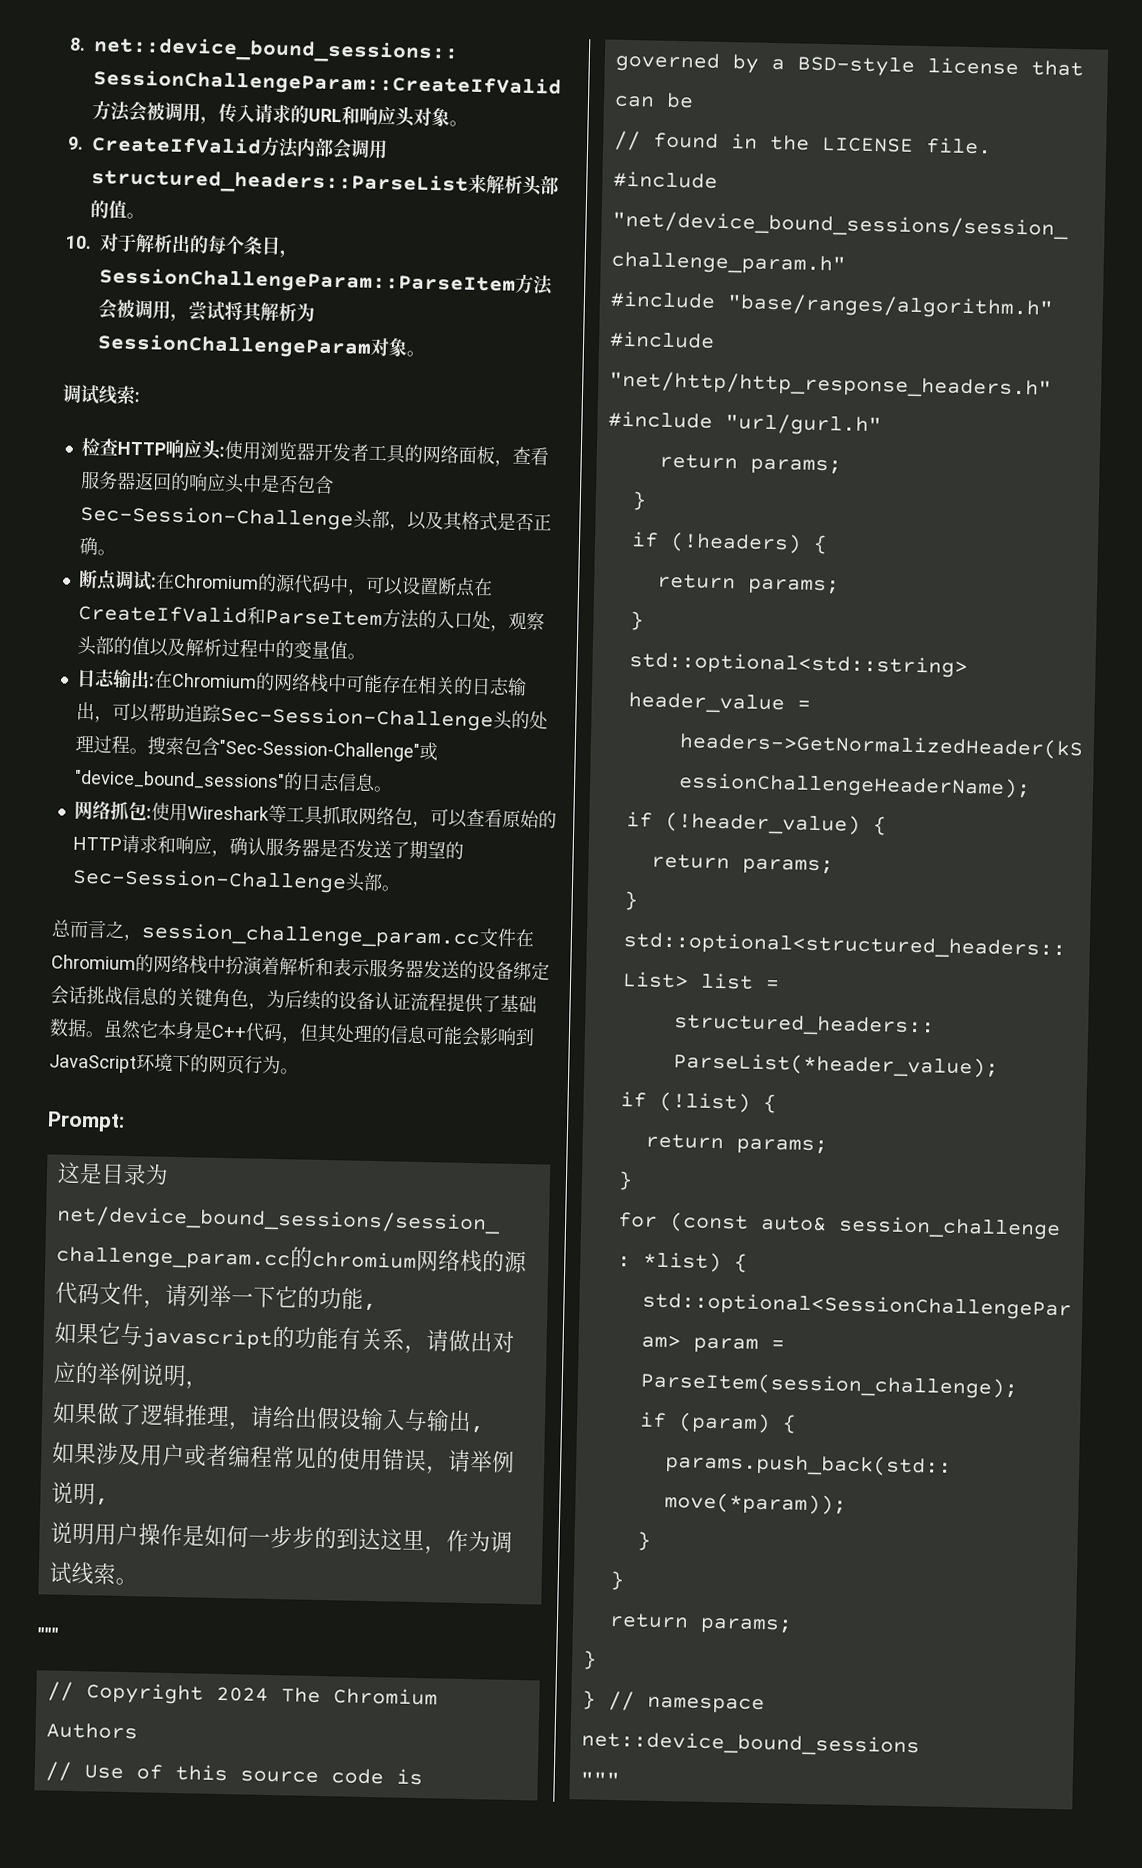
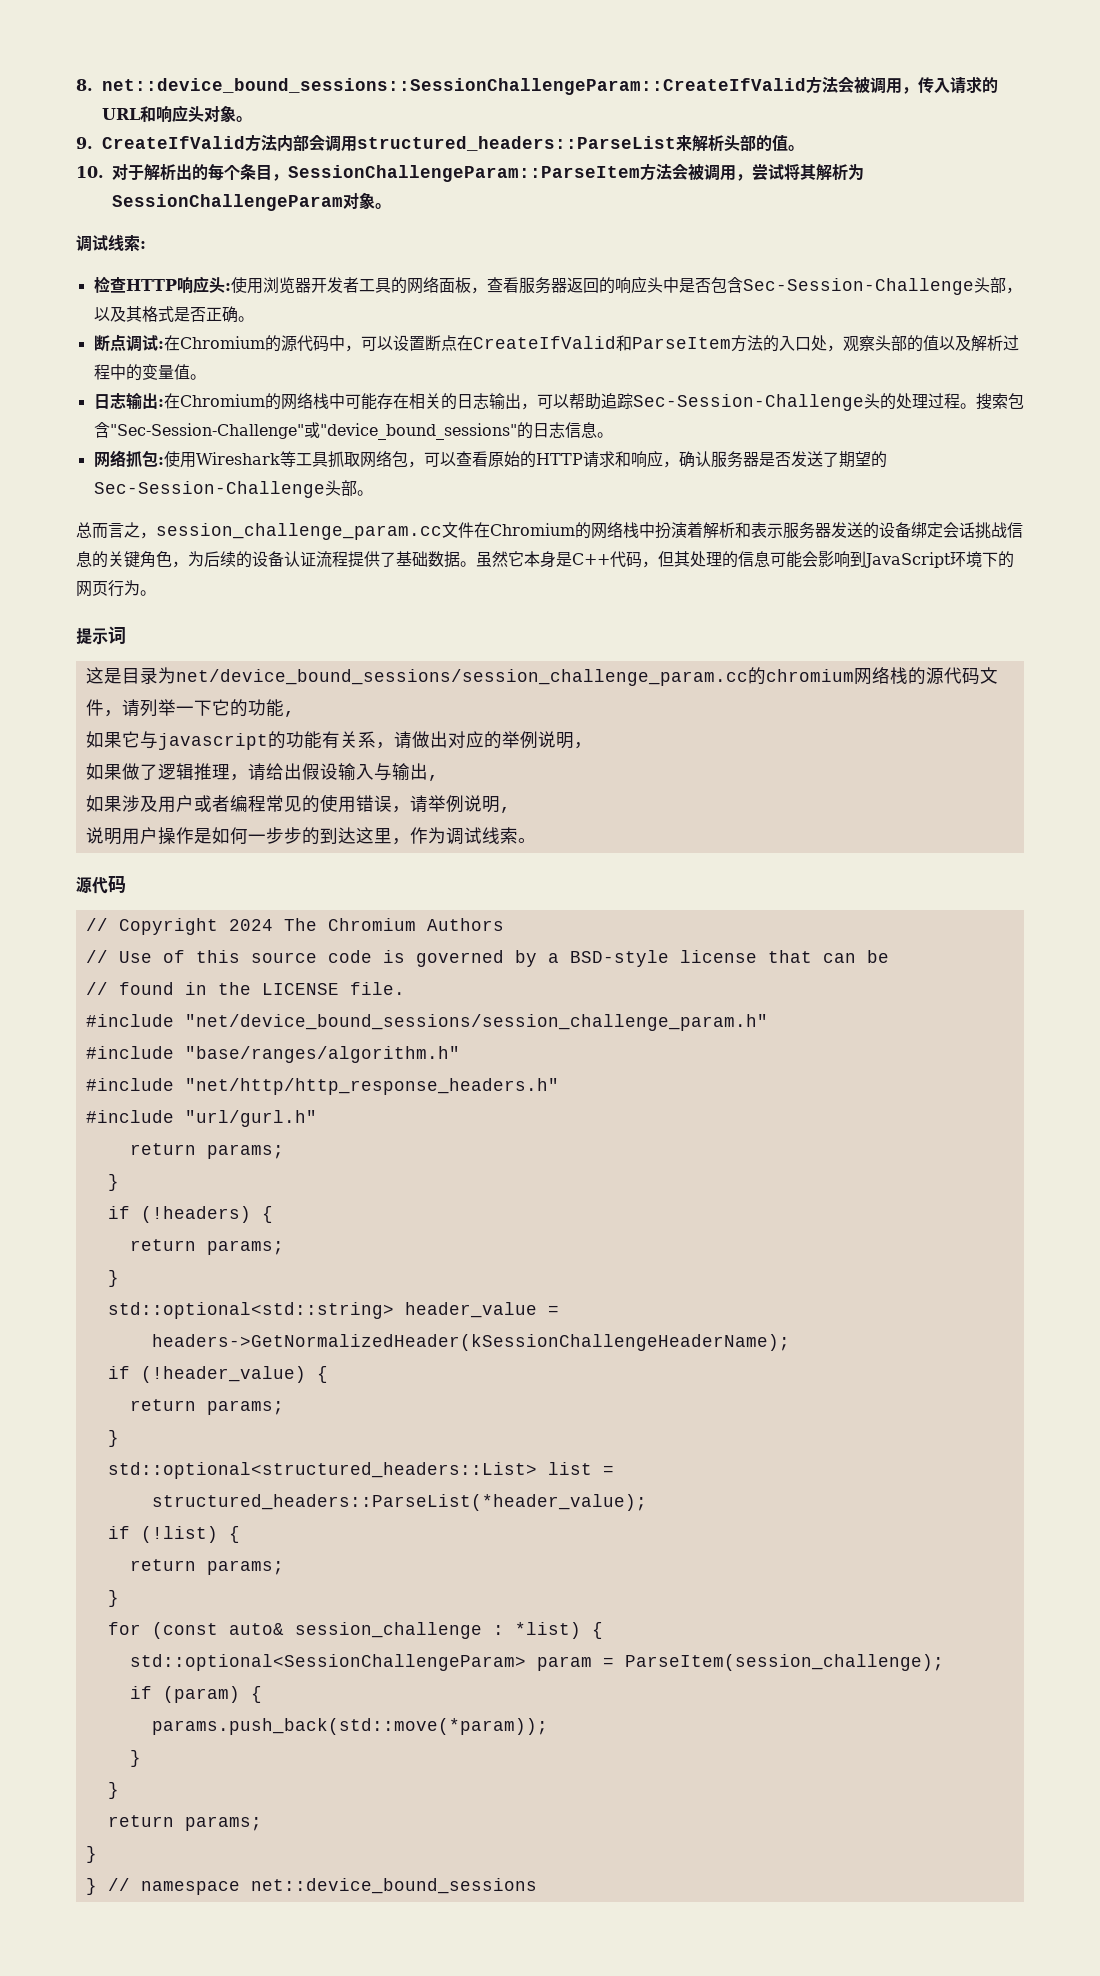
[47,1111,125,1132] Prompt: -> [76,626,126,645] 提示词
[37,1627,59,1643] """ -> [76,875,126,894] 源代码
[579,1771,620,1787] // """ -> (537, 1886) none

